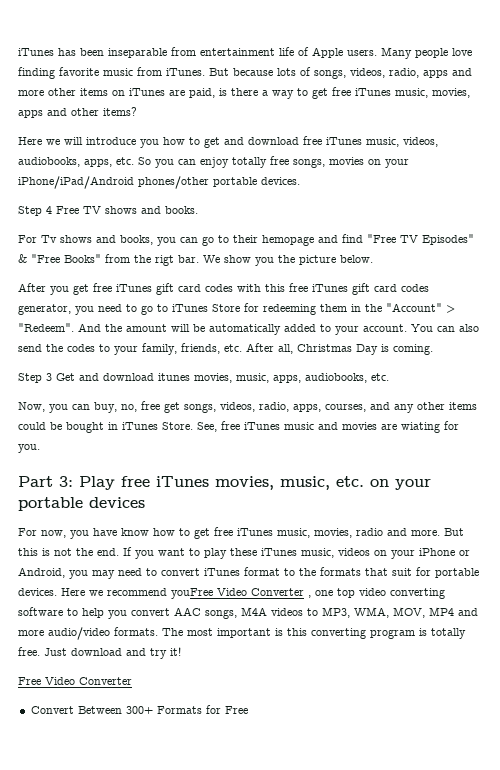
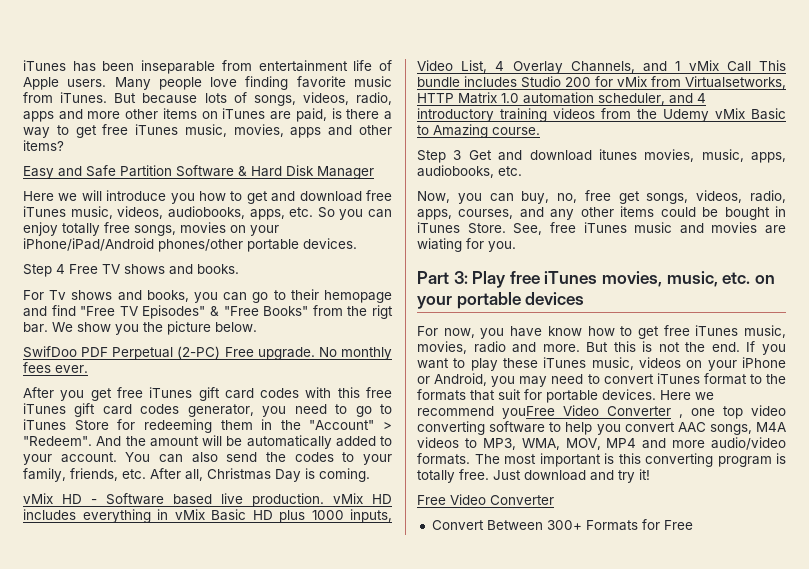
(137, 111) none -> [23,165,374,179] // Easy and Safe Partition Software & Hard Disk Manager
(373, 259) none -> [23,346,392,360] [23,362,88,373] // SwifDoo PDF Perpetual (2-PC) Free upgrade. No monthly fees ever.
(433, 349) none -> [23,493,392,507] [23,509,392,523] [417,60,786,74] [417,76,786,89] [417,92,706,105] [417,108,786,122] [417,124,540,138] // vMix HD - Software based live production. vMix HD includes everything in vMix Basic HD plus 1000 inputs, Video List, 4 Overlay Channels, and 1 vMix Call This bundle includes Studio 200 for vMix from Virtualsetworks, HTTP Matrix 1.0 automation scheduler, and 4 introductory training videos from the Udemy vMix Basic to Amazing course.

